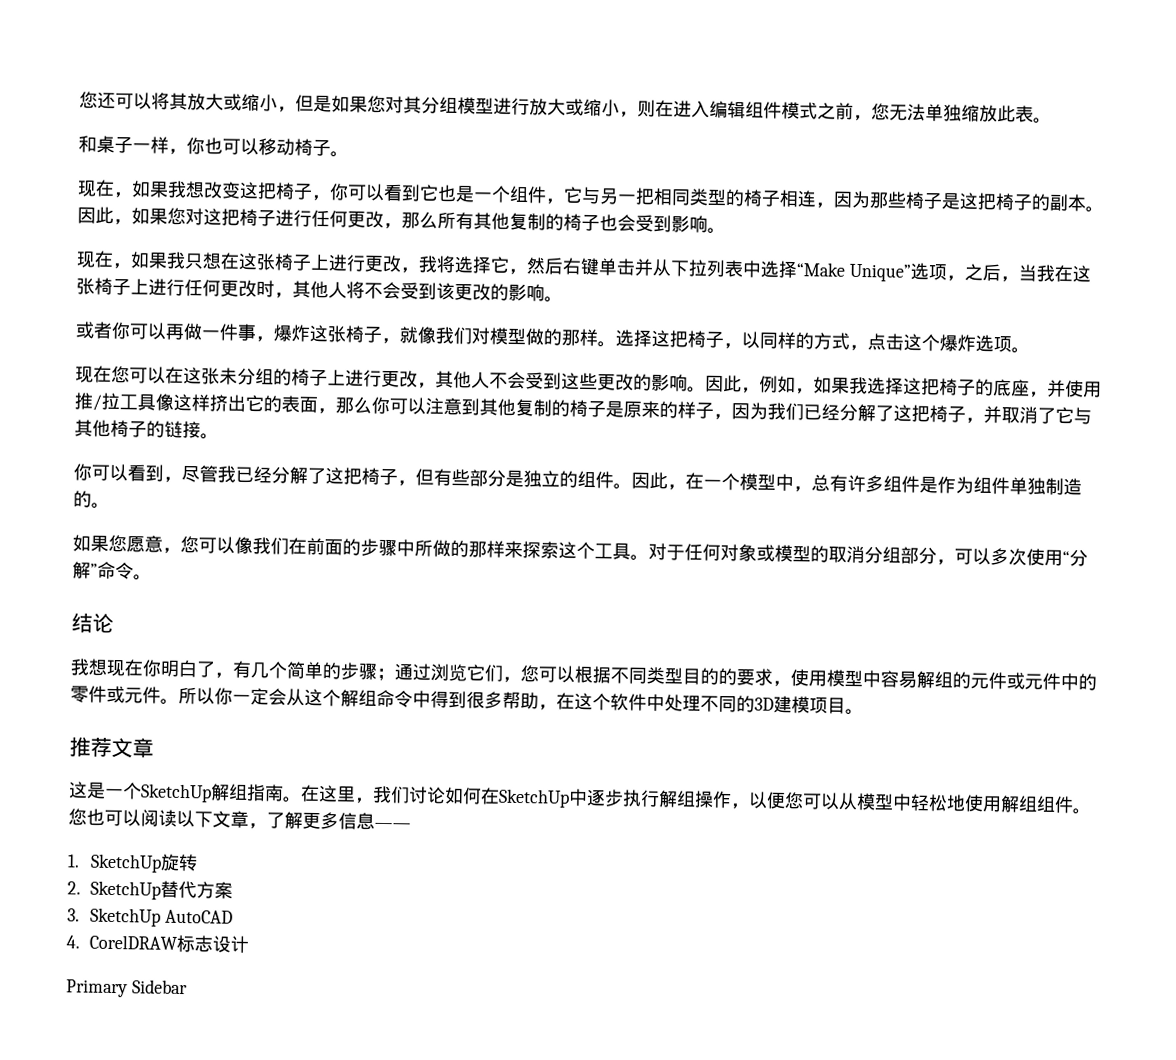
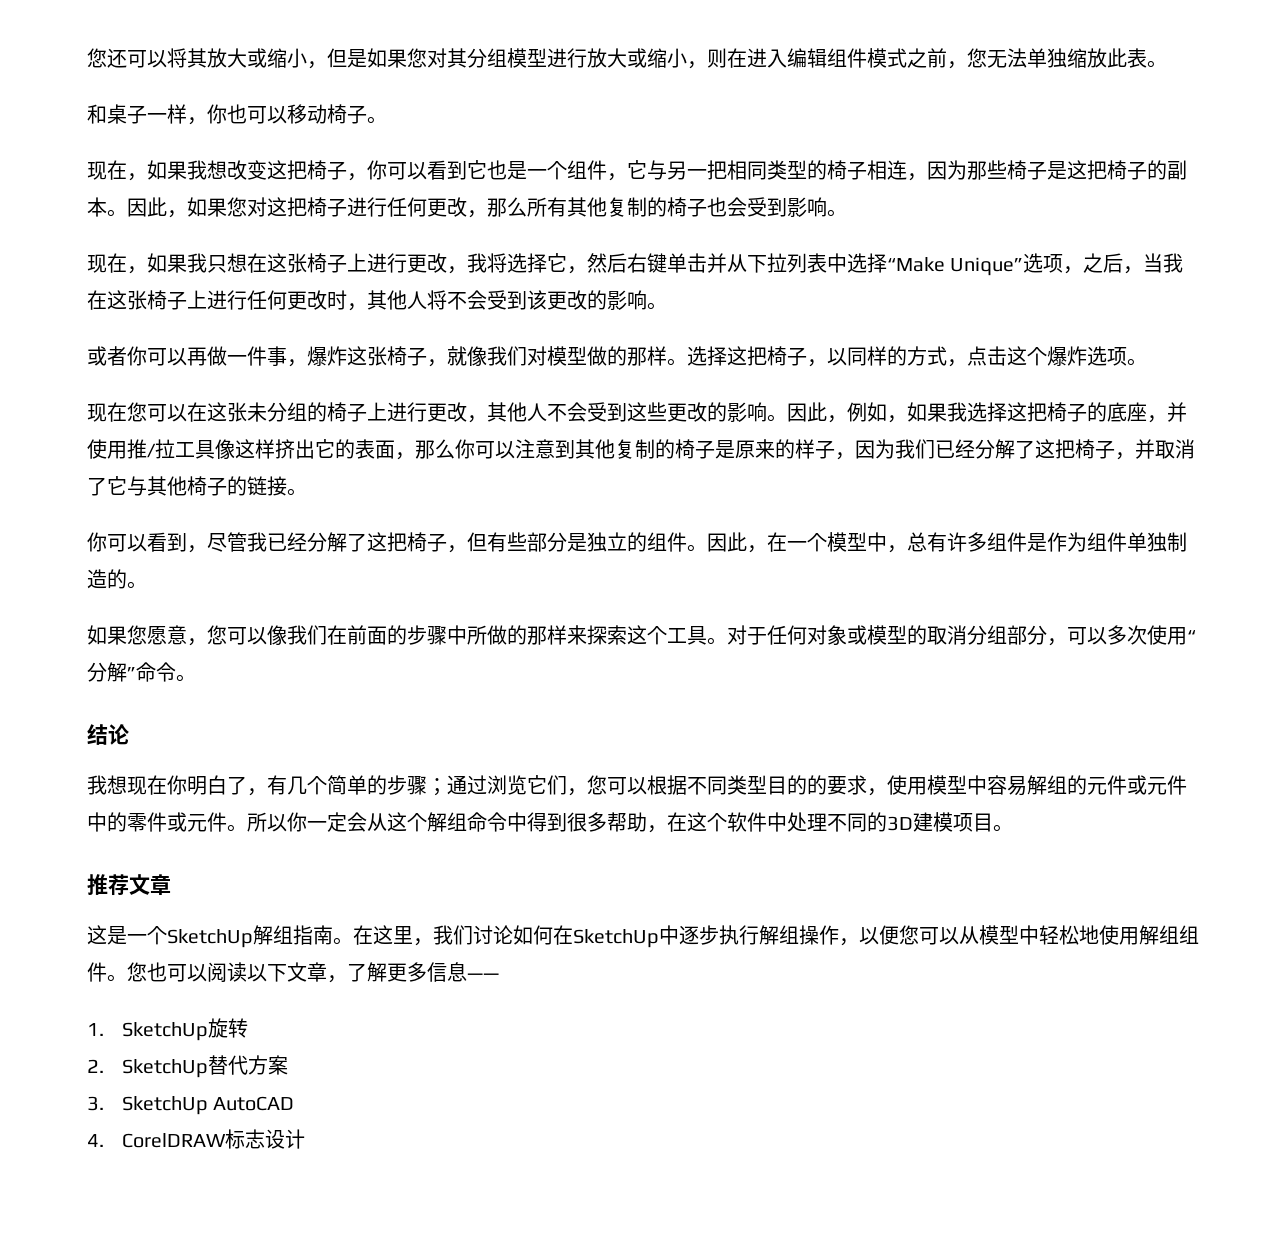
[66,979,188,998] // Primary Sidebar -> (305, 1139) none

